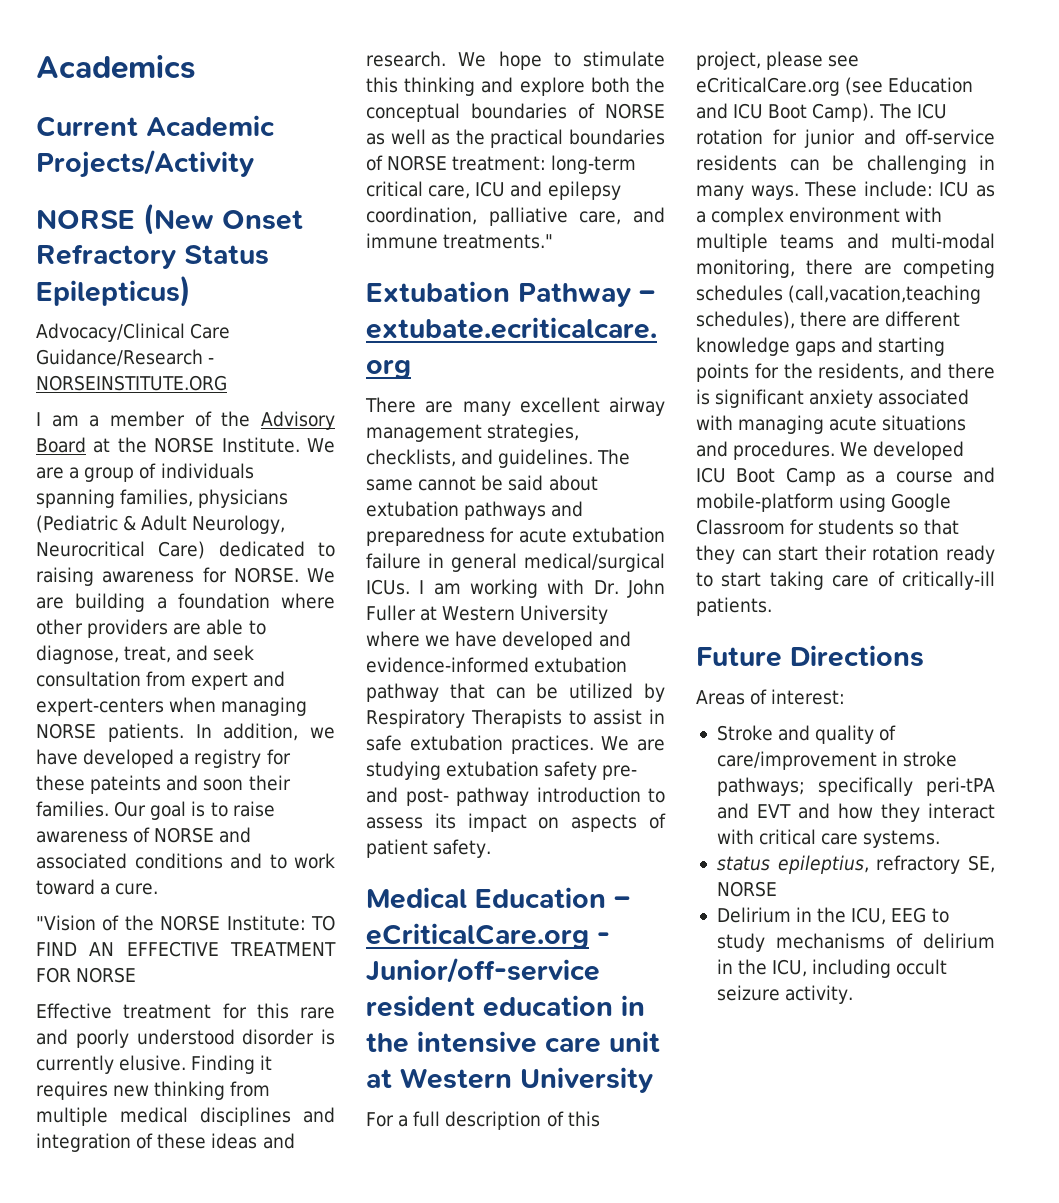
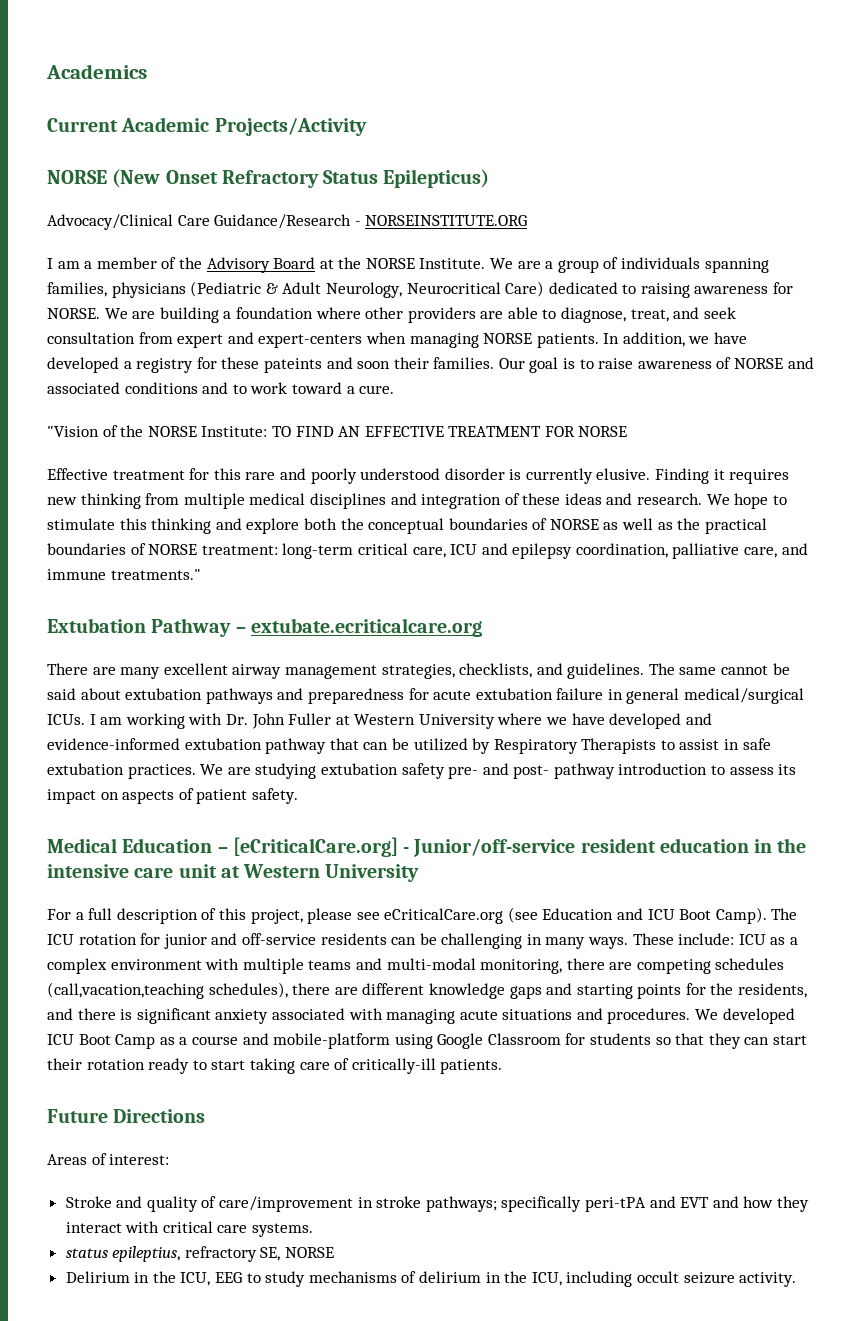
[366,923,589,949] eCriticalCare.org -> [232,837,398,857] [eCriticalCare.org]

